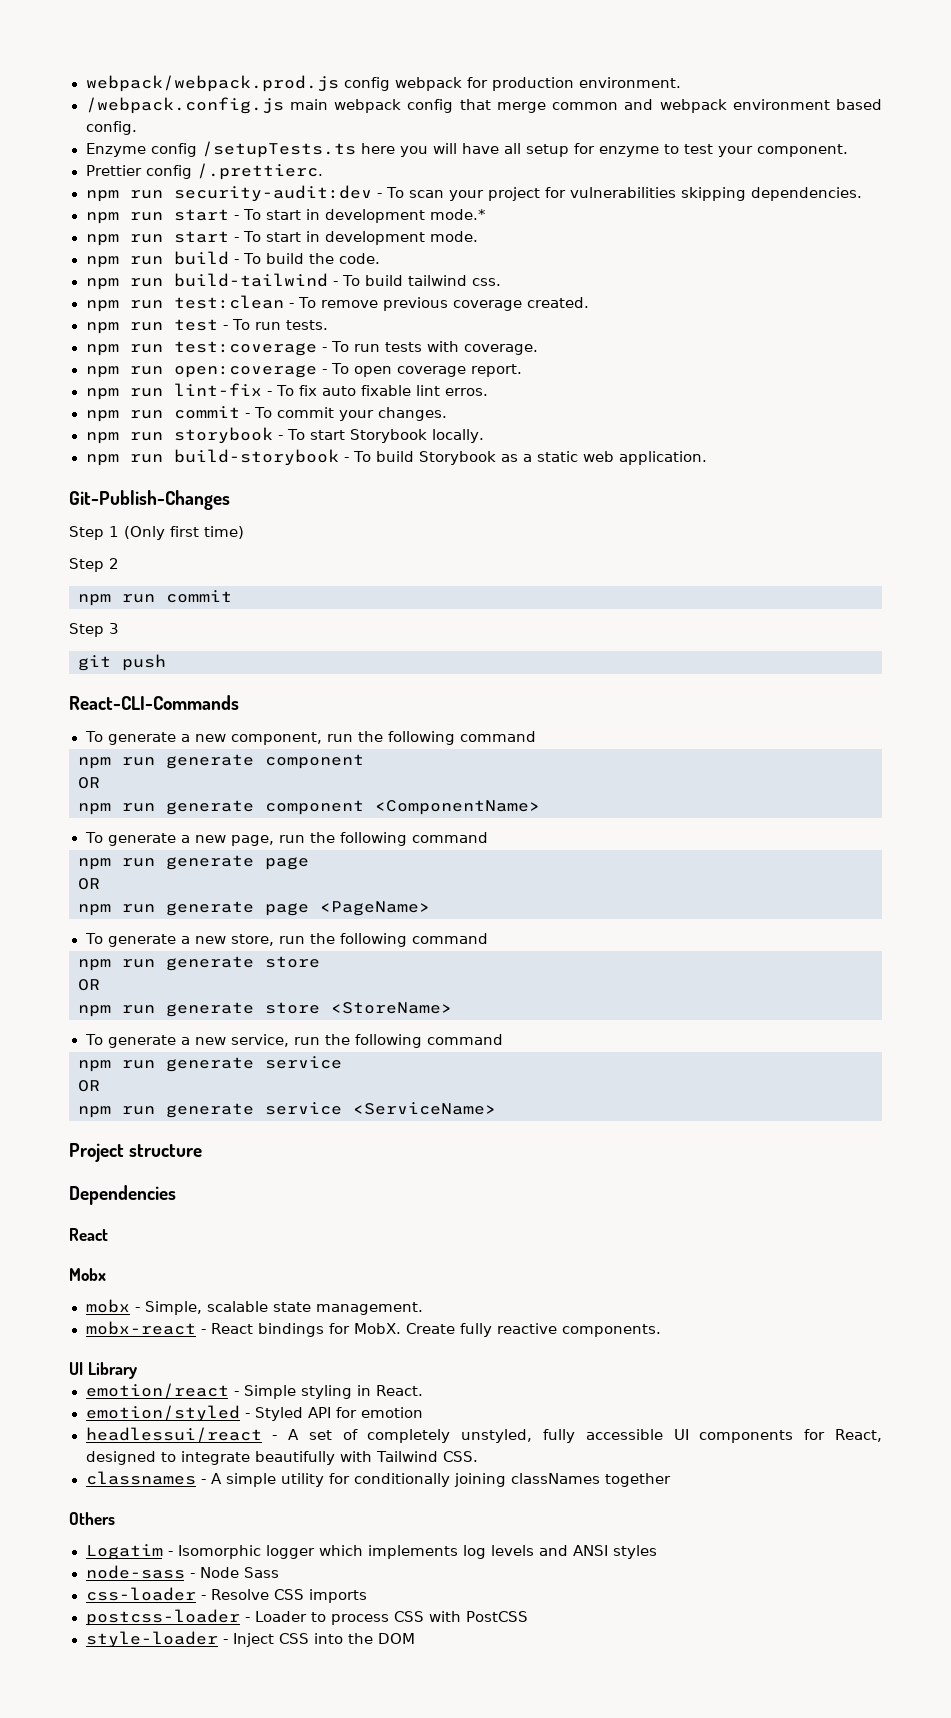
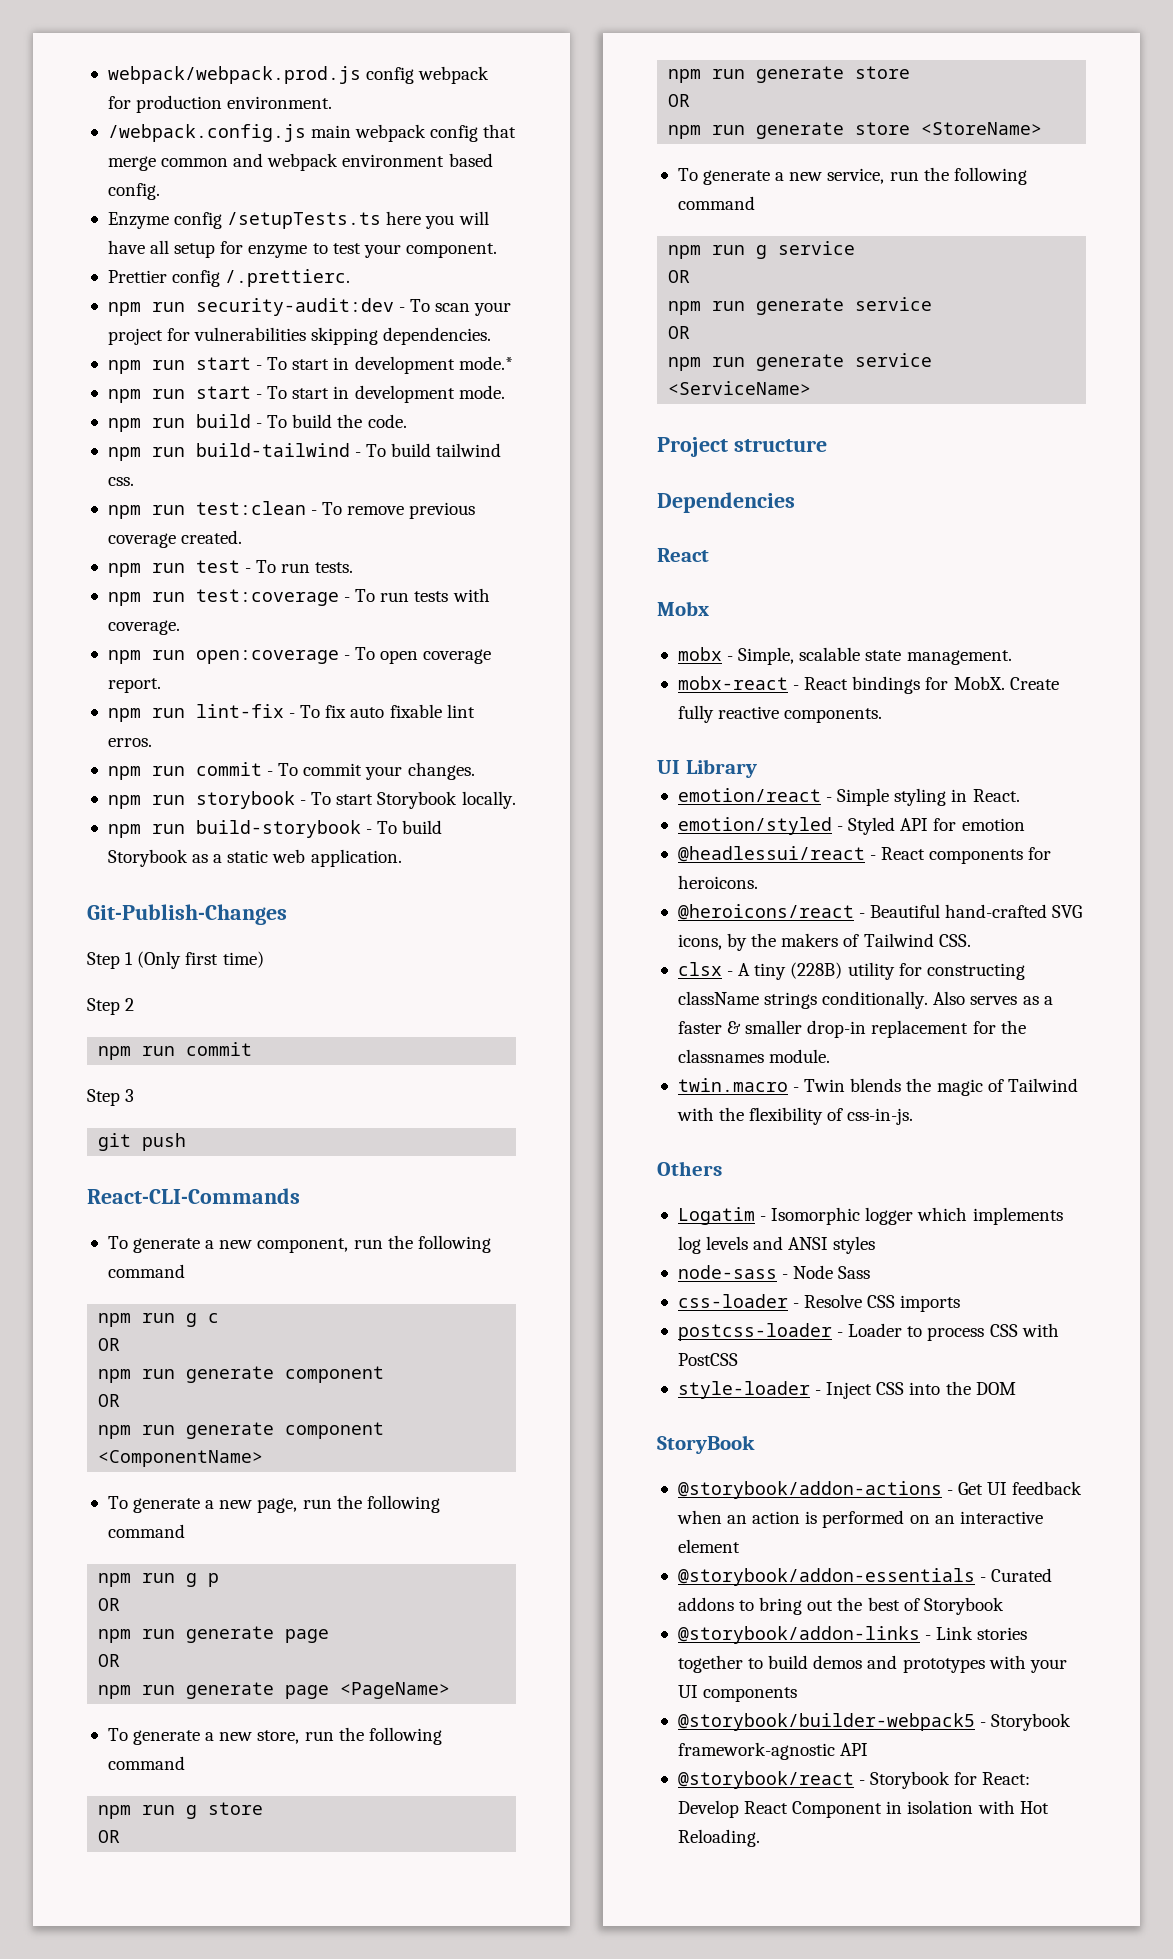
(537, 736) none -> [98,1313,220,1327] [98,1338,121,1351] // npm run g c // OR
(489, 837) none -> [98,1573,220,1587] [98,1598,121,1611] // npm run g p // OR
(489, 938) none -> [98,1802,264,1819] [98,1830,121,1843] // npm run g store // OR
(504, 1039) none -> [668,241,856,259] [668,270,691,283] // npm run g service // OR
[85,1427,882,1443] [85,1451,372,1465] headlessui/react - A set of completely unstyled, fully accessible UI components for React, designed to integrate beautifully with -> [677,846,1052,864] [677,875,758,889] [677,904,1083,920] [677,933,860,951] @headlessui/react - React components for heroicons. // @heroicons/react - Beautiful hand-crafted SVG icons, by the makers of
[85,1471,671,1487] classnames - A simple utility for conditionally joining classNames together -> [677,962,1025,980] [677,991,1053,1009] [677,1020,1026,1038] [677,1049,831,1063] [677,1078,1078,1096] [676,1107,914,1125] clsx - A tiny (228B) utility for constructing className strings conditionally. Also serves as a faster & smaller drop-in replacement for the classnames module. // twin.macro - Twin blends the magic of Tailwind with the flexibility of css-in-js.
(415, 1638) none -> [657,1435,755,1454] [677,1481,1083,1499] [676,1510,1043,1528] [677,1539,740,1553] [677,1568,1053,1586] [677,1597,1004,1615] [677,1626,1028,1644] [677,1655,1067,1673] [677,1685,798,1702] [677,1713,1072,1731] [677,1742,869,1760] [677,1771,1031,1789] [677,1800,1049,1818] [677,1829,760,1847] // StoryBook // @storybook/addon-actions - Get UI feedback when an action is performed on an interactive element // @storybook/addon-essentials - Curated addons to bring out the best of Storybook // @storybook/addon-links - Link stories together to build demos and prototypes with your UI components // @storybook/builder-webpack5 - Storybook framework-agnostic API // @storybook/react - Storybook for React: Develop React Component in isolation with Hot Reloading.

